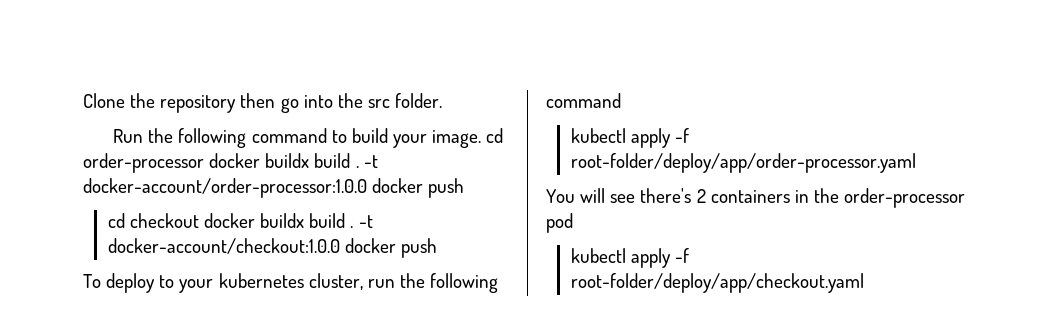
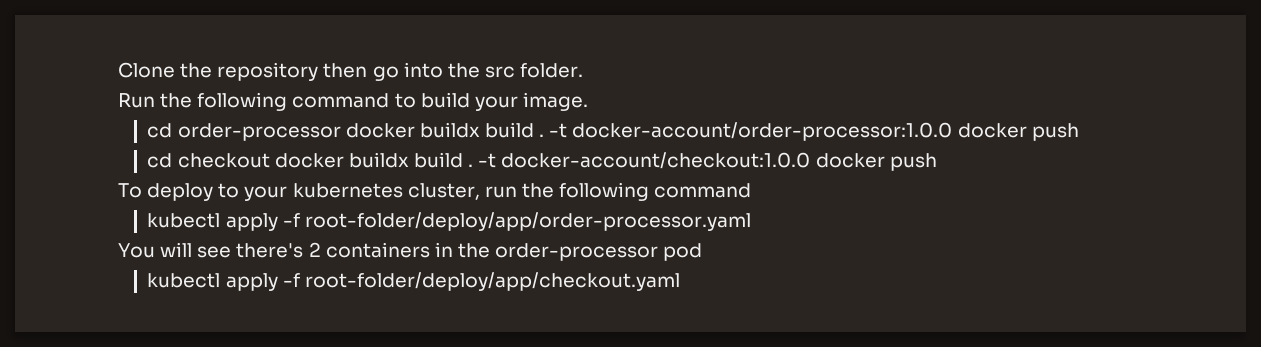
(482, 139) none -> (588, 101) //

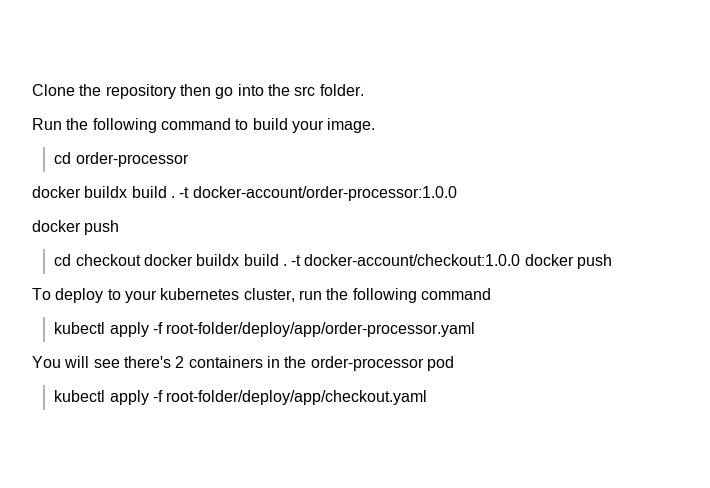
(341, 132) none -> (189, 159) //
(953, 131) none -> (457, 193) //

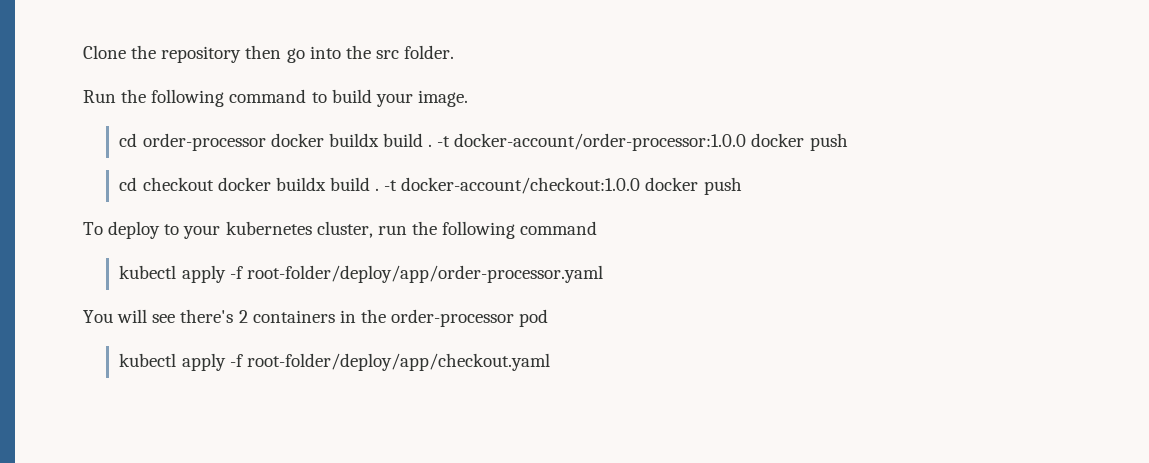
(189, 159) // -> (266, 142) none
(457, 193) // -> (747, 142) none

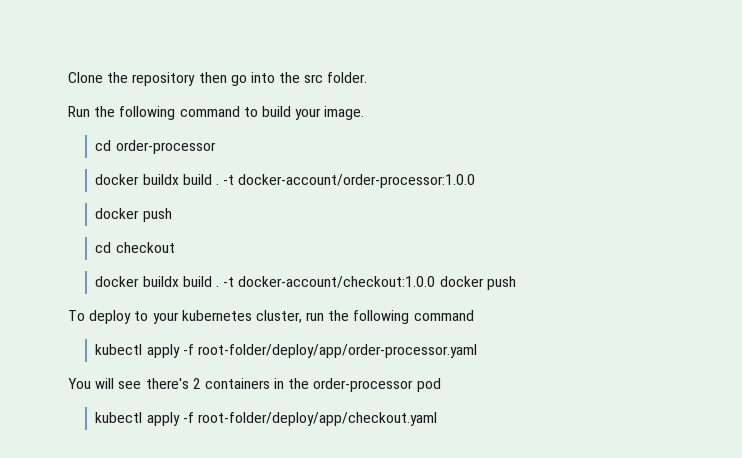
(266, 142) none -> (216, 147) //
(747, 142) none -> (476, 181) //
(214, 184) none -> (175, 247) //

